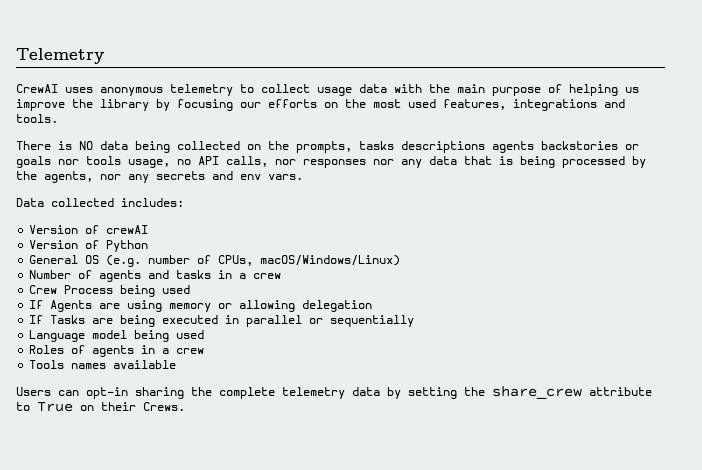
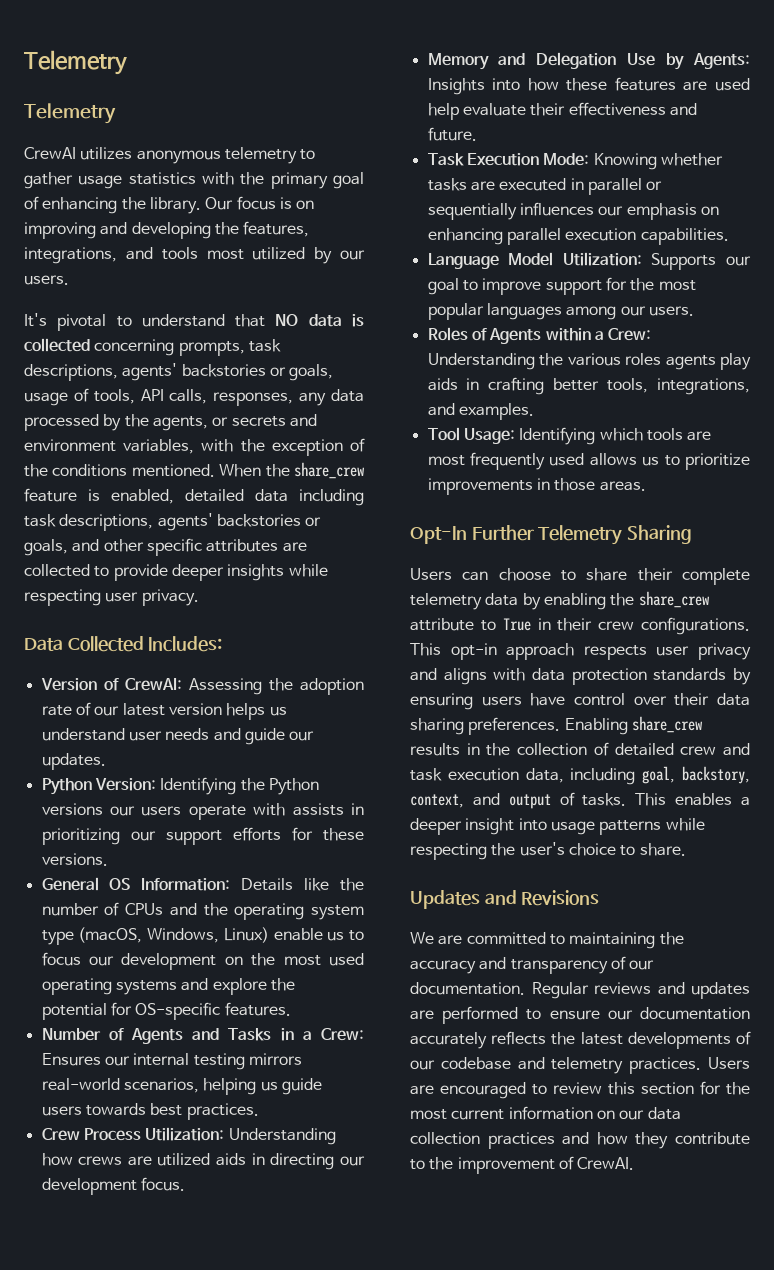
[16,48,104,64] Telemetry -> [24,50,127,75] [24,103,116,124] Telemetry // Telemetry
[65,87,93,93] uses -> [80,147,133,160] utilizes
[261,84,639,96] [16,99,625,111] [16,114,58,123] [16,141,639,153] [16,156,646,168] [16,171,303,183] [16,198,184,207] [29,225,149,234] [29,240,149,252] [29,255,401,267] [29,270,282,282] [29,285,191,297] [29,300,373,312] [29,315,156,327] collect usage data with the main purpose of helping us improve the library by focusing our efforts on the most used features, integrations and tools. // There is NO data being collected on the prompts, tasks descriptions agents backstories or goals nor tools usage, no API calls, nor responses nor any data that is being processed by the agents, nor any secrets and env vars. // Data collected includes: // Version of crewAI // Version of Python // General OS (e.g. number of CPUs, macOS/Windows/Linux) // Number of agents and tasks in a crew // Crew Process being used // If Agents are using memory or allowing delegation // If Tasks are being -> [24,172,364,189] [24,196,315,214] [24,221,310,239] [24,247,365,264] [24,275,69,285] [24,313,364,331] [24,338,281,356] [24,363,334,381] [24,388,364,406] [24,414,317,431] [24,438,366,456] [24,462,366,479] [24,488,364,506] [24,513,322,531] [24,538,307,556] [24,564,328,581] [24,589,199,606] [24,636,223,652] [40,678,364,695] [41,702,287,720] [41,728,315,745] [41,753,106,770] [41,777,319,795] [41,803,364,820] [41,827,364,845] [41,853,108,866] [41,877,364,891] [41,902,364,920] [41,927,365,945] [41,952,364,970] [41,978,295,995] [41,1002,291,1020] [41,1028,364,1044] [41,1053,302,1070] [41,1078,322,1095] [41,1103,259,1120] [41,1127,336,1145] [41,1153,365,1170] [41,1177,185,1195] [427,52,750,70] [427,77,750,95] [427,102,697,120] [427,127,477,141] [427,153,723,170] [427,178,495,191] gather usage statistics with the primary goal of enhancing the library. Our focus is on improving and developing the features, integrations, and tools most utilized by our users. // It's pivotal to understand that NO data is collected concerning prompts, task descriptions, agents' backstories or goals, usage of tools, API calls, responses, any data processed by the agents, or secrets and environment variables, with the exception of the conditions mentioned. When the share_crew feature is enabled, detailed data including task descriptions, agents' backstories or goals, and other specific attributes are collected to provide deeper insights while respecting user privacy. // Data Collected Includes: // Version of CrewAI: Assessing the adoption rate of our latest version helps us understand user needs and guide our updates. // Python Version: Identifying the Python versions our users operate with assists in prioritizing our support efforts for these versions. // General OS Information: Details like the number of CPUs and the operating system type (macOS, Windows, Linux) enable us to focus our development on the most used operating systems and explore the potential for OS-specific features. // Number of Agents and Tasks in a Crew: Ensures our internal testing mirrors real-world scenarios, helping us guide users towards best practices. // Crew Process Utilization: Understanding how crews are utilized aids in directing our development focus. // Memory and Delegation Use by Agents: Insights into how these features are used help evaluate their effectiveness and future. // Task Execution Mode: Knowing whether tasks are
[29,330,205,342] [29,345,205,357] [29,360,177,369] [16,387,212,399] // Language model being used // Roles of agents in a crew // Tools names available // Users can opt-in sharing the -> [519,202,719,220] [427,228,729,245] [427,252,751,270] [427,277,696,295] [427,303,694,320] [427,327,652,344] [427,353,751,370] [427,377,750,395] [427,403,534,420] [427,427,712,445] [427,452,750,470] [427,478,646,495] [410,525,693,545] [410,568,673,581] influences our emphasis on enhancing parallel execution capabilities. // Language Model Utilization: Supports our goal to improve support for the most popular languages among our users. // Roles of Agents within a Crew: Understanding the various roles agents play aids in crafting better tools, integrations, and examples. // Tool Usage: Identifying which tools are most frequently used allows us to prioritize improvements in those areas. // Opt-In Further Telemetry Sharing // Users can choose to share their
[408,387,457,399] setting -> [543,593,606,610] enabling
[80,402,185,411] on their Crews. -> [537,617,750,635] [410,643,751,660] [410,668,751,685] [410,693,750,710] [410,716,703,735] [410,742,750,756] [410,766,750,785] [410,792,750,809] [410,818,705,835] [410,842,686,860] [410,890,600,909] [410,932,684,949] [410,956,655,974] [410,982,750,999] [410,1006,750,1024] [410,1031,751,1049] [410,1057,750,1074] [410,1081,750,1099] [410,1106,681,1120] [410,1132,750,1149] [410,1156,635,1174] in their crew configurations. This opt-in approach respects user privacy and aligns with data protection standards by ensuring users have control over their data sharing preferences. Enabling share_crew results in the collection of detailed crew and task execution data, including goal, backstory, context, and output of tasks. This enables a deeper insight into usage patterns while respecting the user's choice to share. // Updates and Revisions // We are committed to maintaining the accuracy and transparency of our documentation. Regular reviews and updates are performed to ensure our documentation accurately reflects the latest developments of our codebase and telemetry practices. Users are encouraged to review this section for the most current information on our data collection practices and how they contribute to the improvement of CrewAI.

